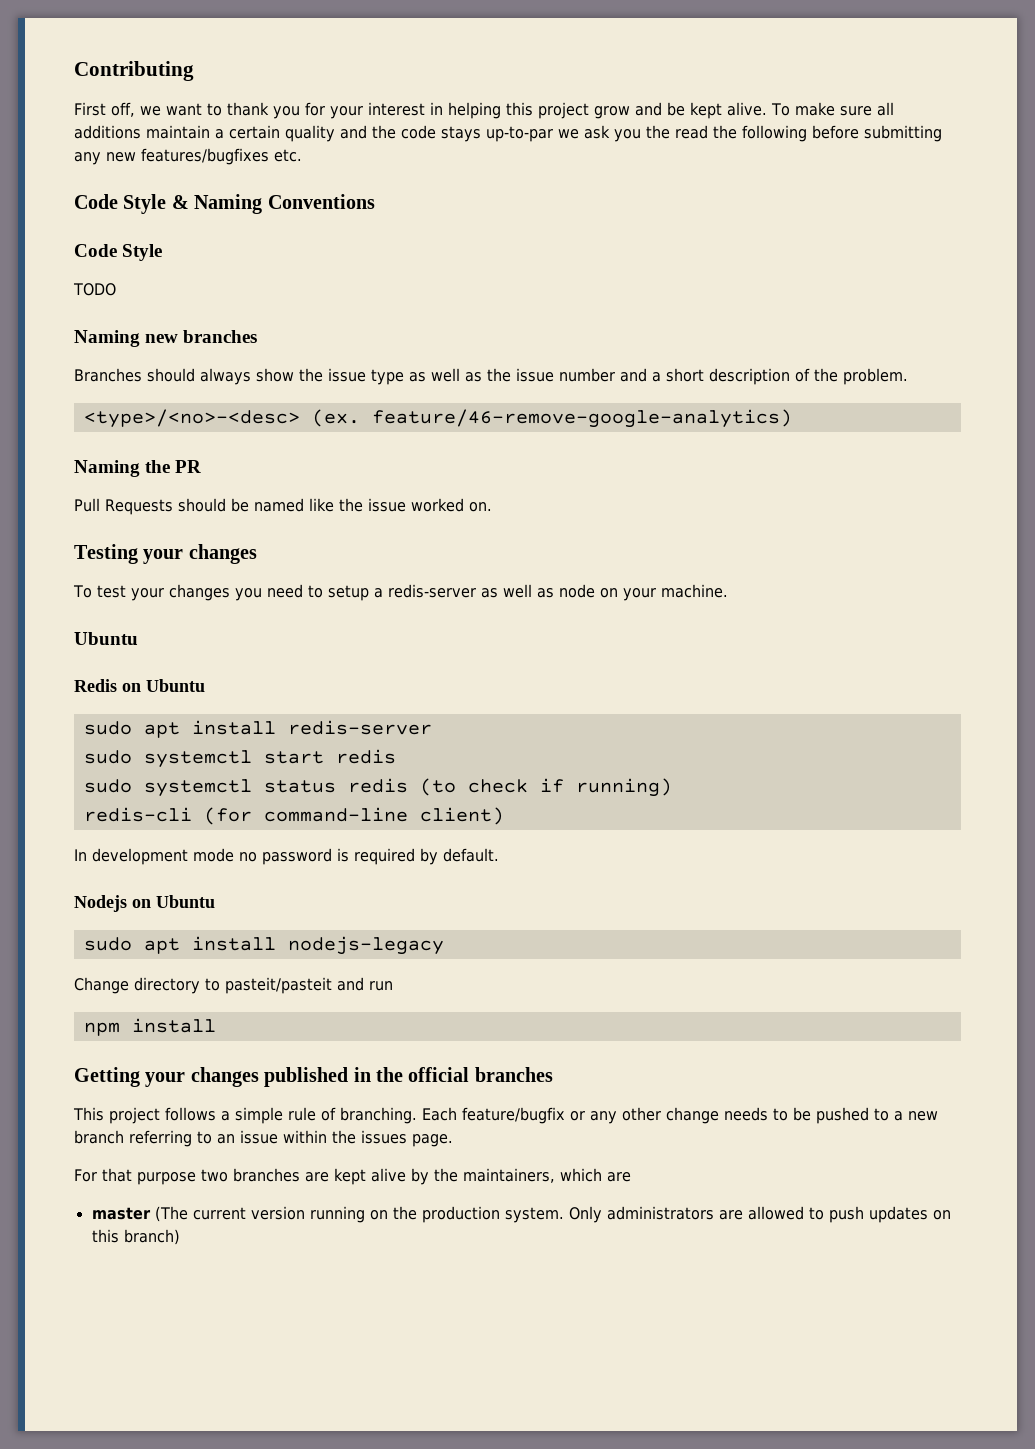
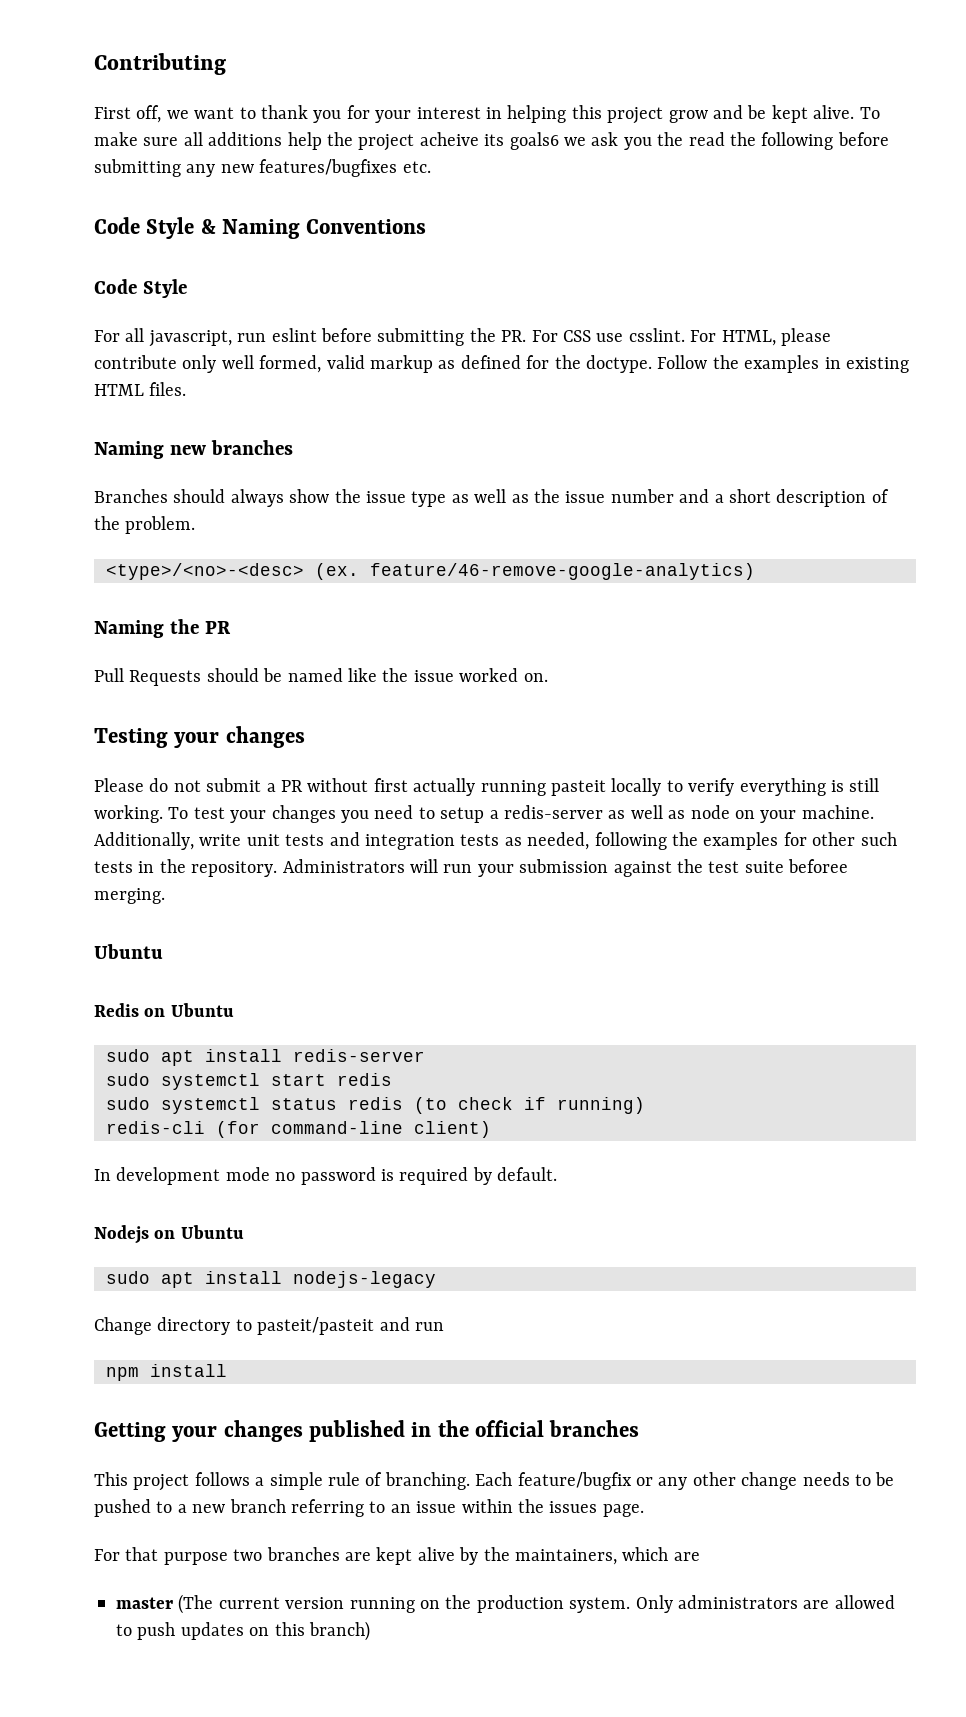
[146,125,553,142] maintain a certain quality and the code stays up-to-par -> [287,132,559,151] help the project acheive its goals6
[73,283,116,296] TODO -> [94,328,831,347] [94,355,909,373] [94,382,187,396] For all javascript, run eslint before submitting the PR. For CSS use csslint. For HTML, please contribute only well formed, valid markup as defined for the doctype. Follow the examples in existing HTML files.
(257, 554) none -> [94,778,880,796] [94,805,163,823] Please do not submit a PR without first actually running pasteit locally to verify everything is still working.
(728, 591) none -> [94,832,897,850] [94,859,849,877] [94,888,165,904] Additionally, write unit tests and integration tests as needed, following the examples for other such tests in the repository. Administrators will run your submission against the test suite beforee merging.

